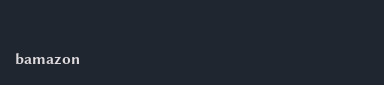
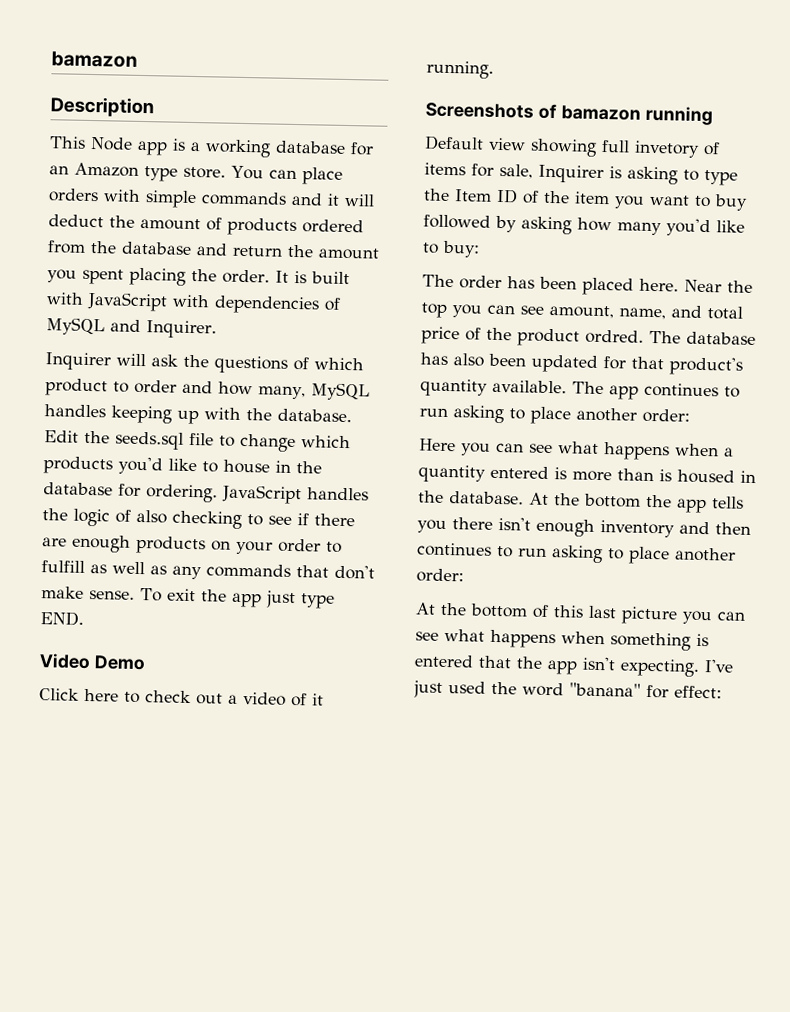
[15,53,80,65] bamazon -> [51,51,138,68] [50,96,154,118] [49,136,374,158] [49,162,343,185] [48,188,375,209] [48,214,364,237] [47,240,380,260] [47,267,350,286] [46,291,341,315] [46,317,217,339] [45,352,364,374] [45,378,370,401] [44,404,352,425] [44,430,351,453] [43,456,322,475] [43,482,369,505] [42,508,355,530] [42,534,342,555] [41,560,375,580] [41,586,335,609] [40,611,84,626] [39,653,146,671] [39,688,324,707] [426,60,494,79] [425,102,713,126] [424,135,720,158] [424,162,738,186] [423,188,748,211] [423,214,745,237] [422,240,480,258] [422,274,753,296] [421,302,743,320] [421,326,756,347] [420,352,743,376] [420,378,740,400] [419,405,690,425] [419,438,734,461] [418,464,756,484] [418,490,744,514] [417,517,751,538] [417,542,736,565] [416,568,464,583] [415,602,745,625] [415,628,709,651] [414,654,734,677] [413,680,722,699] bamazon // Description // This Node app is a working database for an Amazon type store. You can place orders with simple commands and it will deduct the amount of products ordered from the database and return the amount you spent placing the order. It is built with JavaScript with dependencies of MySQL and Inquirer. // Inquirer will ask the questions of which product to order and how many, MySQL handles keeping up with the database. Edit the seeds.sql file to change which products you'd like to house in the database for ordering. JavaScript handles the logic of also checking to see if there are enough products on your order to fulfill as well as any commands that don't make sense. To exit the app just type END. // Video Demo // Click here to check out a video of it running. // Screenshots of bamazon running // Default view showing full invetory of items for sale, Inquirer is asking to type the Item ID of the item you want to buy followed by asking how many you'd like to buy: // The order has been placed here. Near the top you can see amount, name, and total price of the product ordred. The database has also been updated for that product's quantity available. The app continues to run asking to place another order: // Here you can see what happens when a quantity entered is more than is housed in the database. At the bottom the app tells you there isn't enough inventory and then continues to run asking to place another order: // At the bottom of this last picture you can see what happens when something is entered that the app isn't expecting. I've just used the word "banana" for effect:

